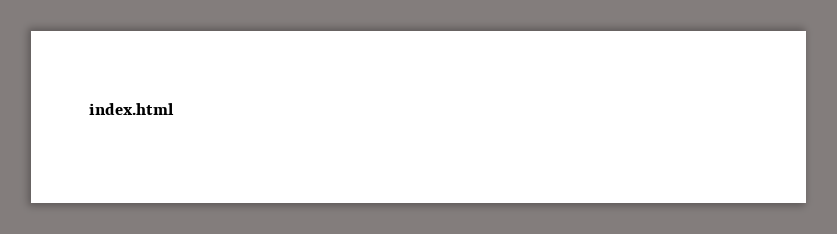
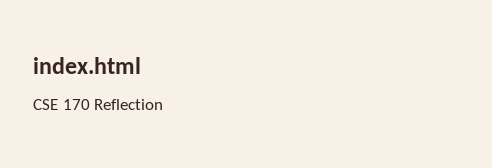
(174, 109) none -> [33,99,164,110] // CSE 170 Reflection

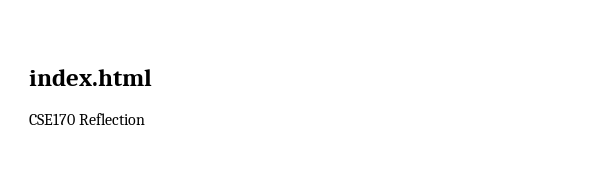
[33,99,90,110] CSE 170 -> [29,113,75,125] CSE170

